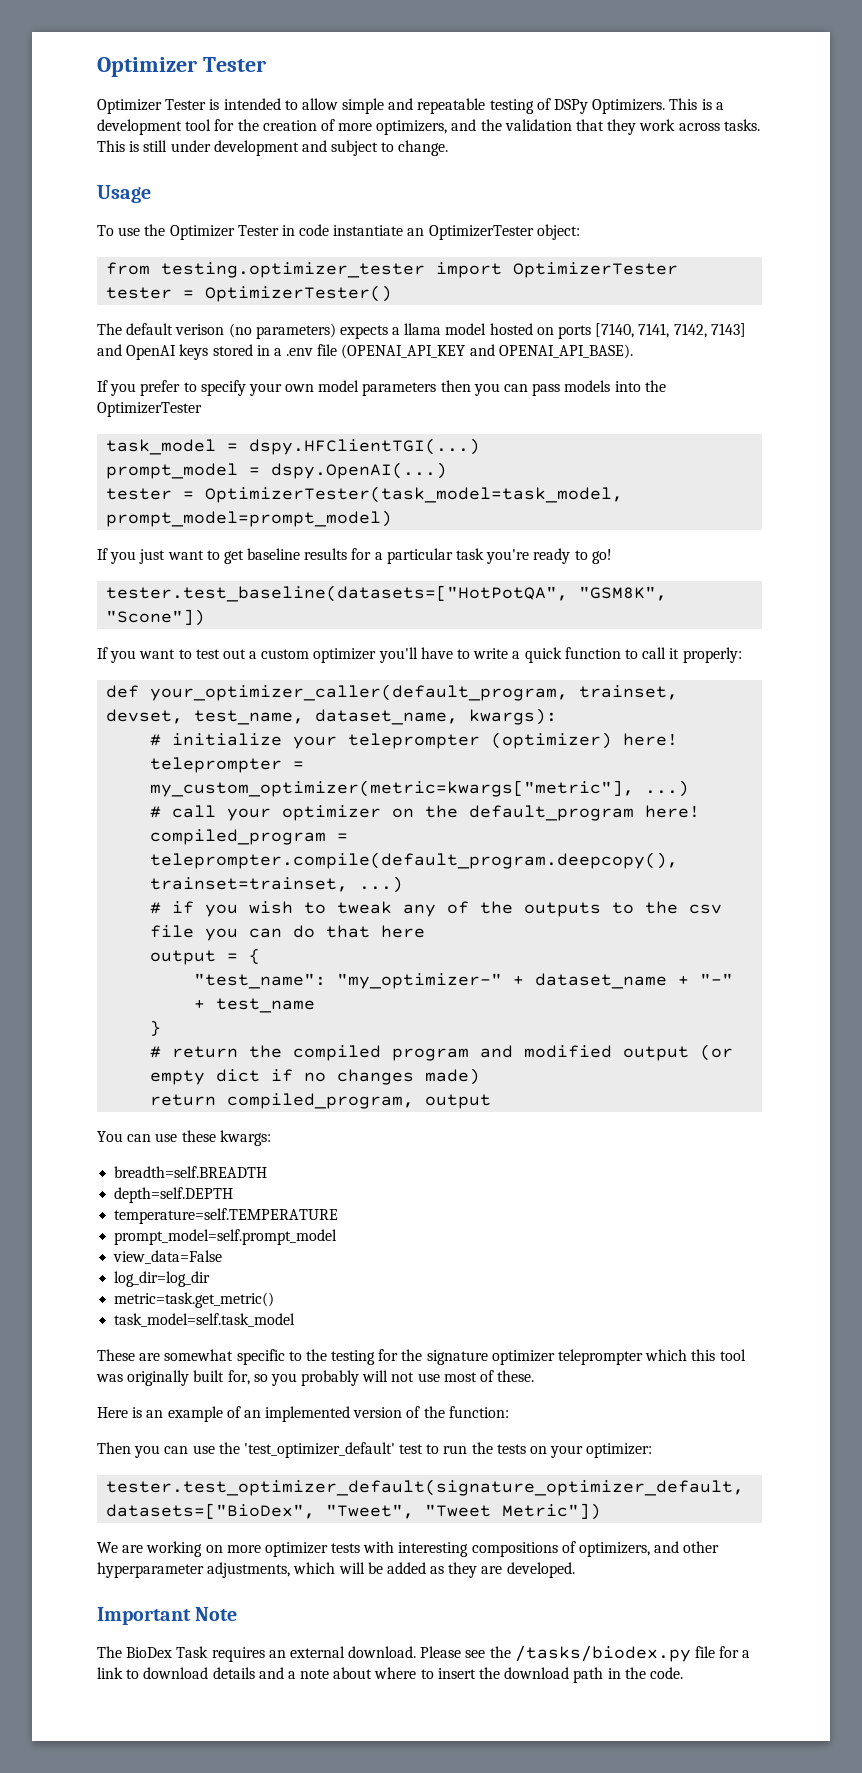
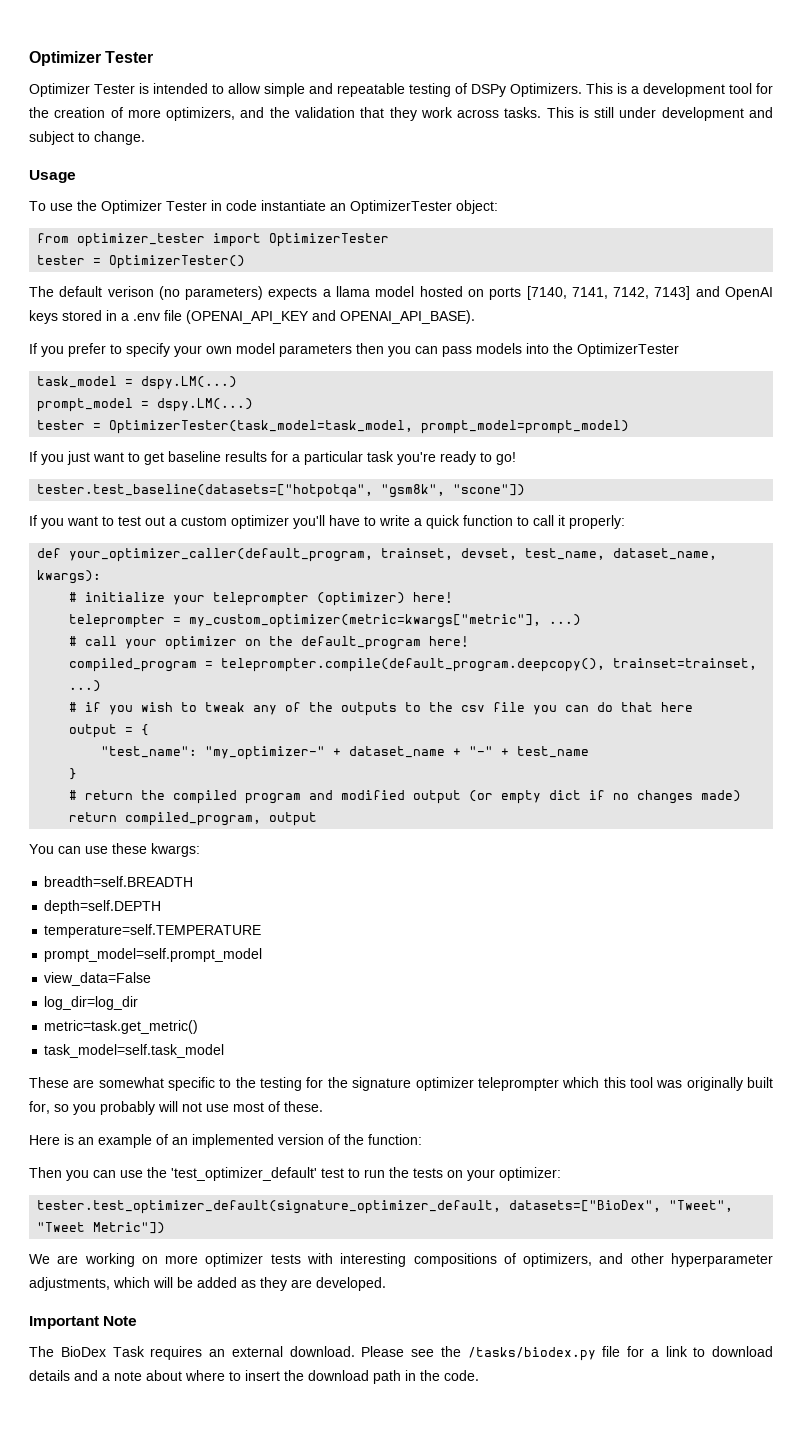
[161,262,426,278] testing.optimizer_tester -> [77,233,206,247] optimizer_tester
[249,438,481,455] dspy.HFClientTGI(...) -> [141,376,238,390] dspy.LM(...)
[271,462,448,479] dspy.OpenAI(...) -> [157,398,254,412] dspy.LM(...)
[106,585,668,602] [106,609,206,626] tester.test_baseline(datasets=["HotPotQA", "GSM8K", "Scone"]) -> [37,484,526,498] tester.test_baseline(datasets=["hotpotqa", "gsm8k", "scone"])

